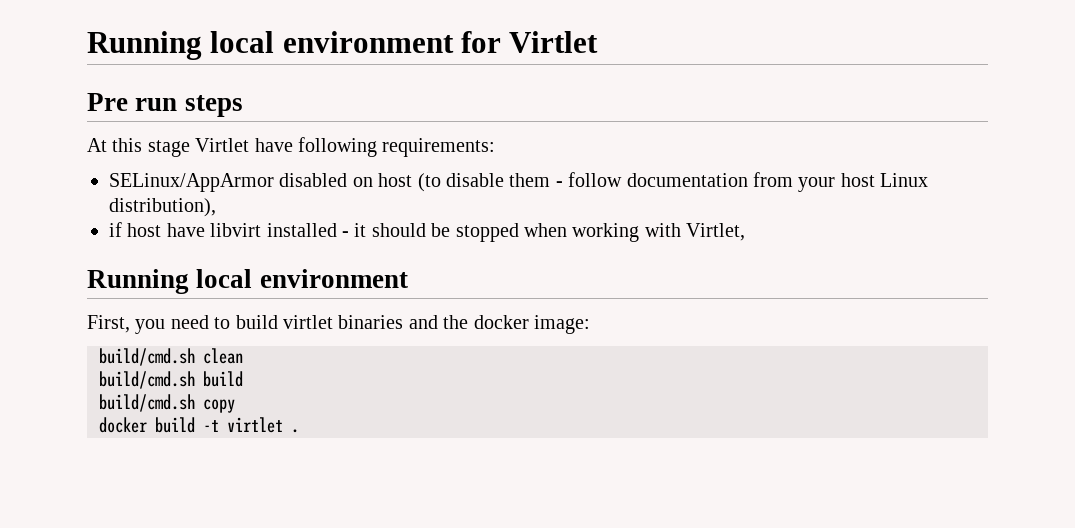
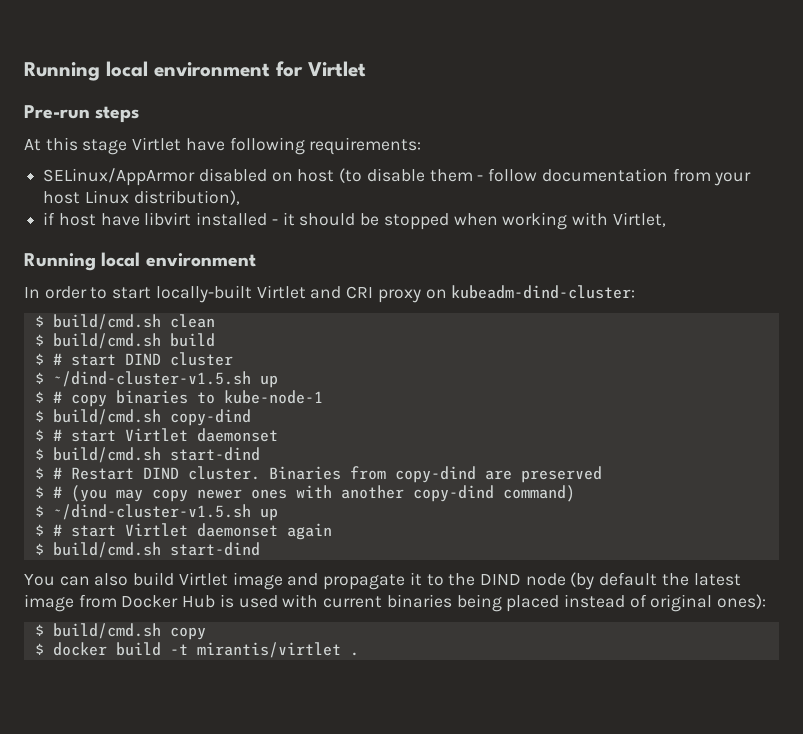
[87,93,178,111] Pre run -> [24,105,90,119] Pre-run
[87,315,590,334] First, you need to build virtlet binaries and the docker image: // -> [24,285,636,303] [34,315,44,327] In order to start locally-built Virtlet and CRI proxy on kubeadm-dind-cluster: // $
(243, 356) none -> [34,334,44,346] $
(243, 379) none -> [34,352,233,366] [34,371,278,388] [34,390,323,407] [34,409,251,426] [34,428,278,442] [34,447,260,463] [34,466,602,483] [34,485,575,502] [34,504,278,521] [34,523,332,540] [34,542,260,558] [24,572,741,590] [24,594,767,612] [34,624,44,636] $ # start DIND cluster // $ ~/dind-cluster-v1.5.sh up // $ # copy binaries to kube-node-1 // $ build/cmd.sh copy-dind // $ # start Virtlet daemonset // $ build/cmd.sh start-dind // $ # Restart DIND cluster. Binaries from copy-dind are preserved // $ # (you may copy newer ones with another copy-dind command) // $ ~/dind-cluster-v1.5.sh up // $ # start Virtlet daemonset again // $ build/cmd.sh start-dind // You can also build Virtlet image and propagate it to the DIND node (by default the latest image from Docker Hub is used with current binaries being placed instead of original ones): // $
(235, 406) none -> [34,643,44,655] $
[227,417,283,433] virtlet -> [196,642,341,658] mirantis/virtlet

